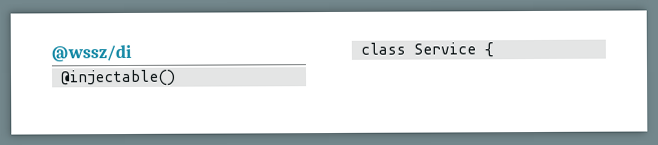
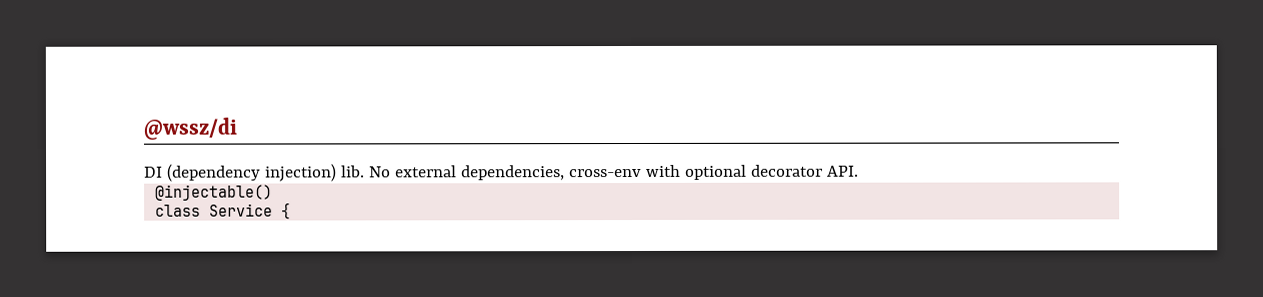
(132, 53) none -> [144,163,859,182] // DI (dependency injection) lib. No external dependencies, cross-env with optional decorator API.

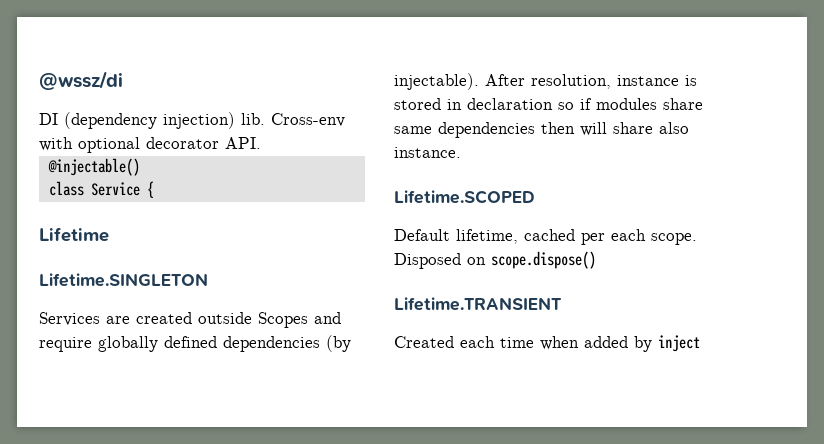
[368,165,642,181] No external dependencies, cross-env -> [271,113,345,127] Cross-env
(292, 211) none -> [39,227,109,242] [39,273,208,287] [39,312,341,328] [39,335,351,352] [394,73,697,90] [394,98,703,110] [394,122,689,138] [394,147,461,158] [394,190,535,204] [394,229,697,245] [394,251,596,269] [394,297,562,311] [394,335,700,352] // Lifetime // Lifetime.SINGLETON // Services are created outside Scopes and require globally defined dependencies (by injectable). After resolution, instance is stored in declaration so if modules share same dependencies then will share also instance. // Lifetime.SCOPED // Default lifetime, cached per each scope. Disposed on scope.dispose() // Lifetime.TRANSIENT // Created each time when added by inject

